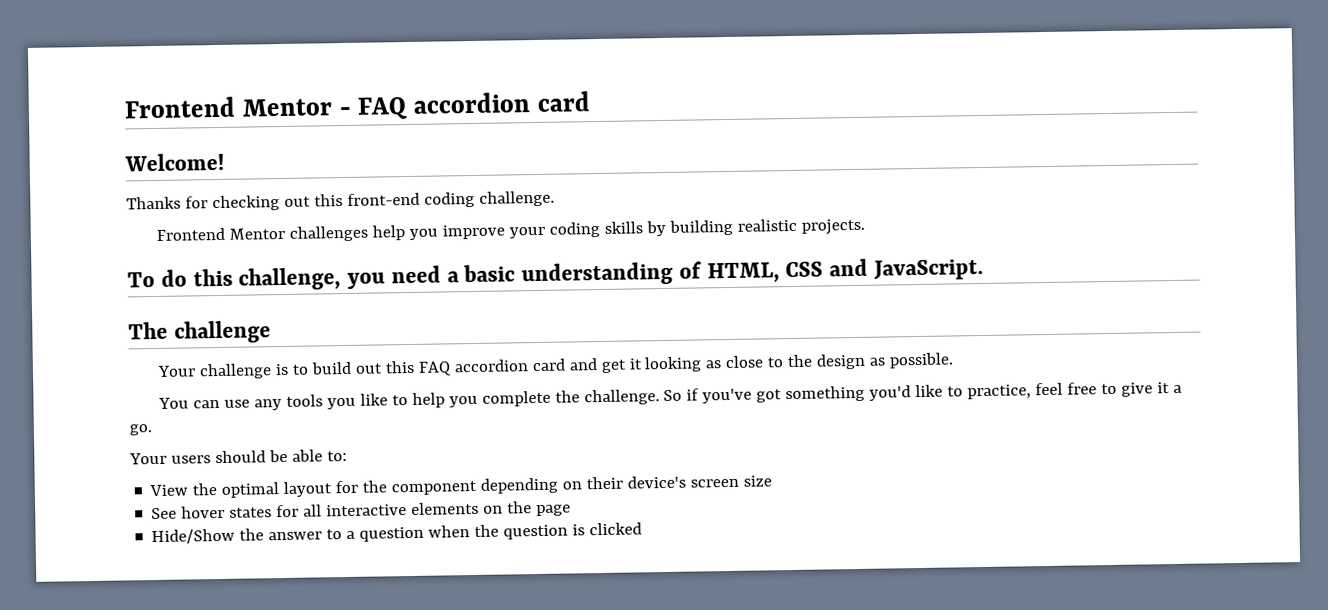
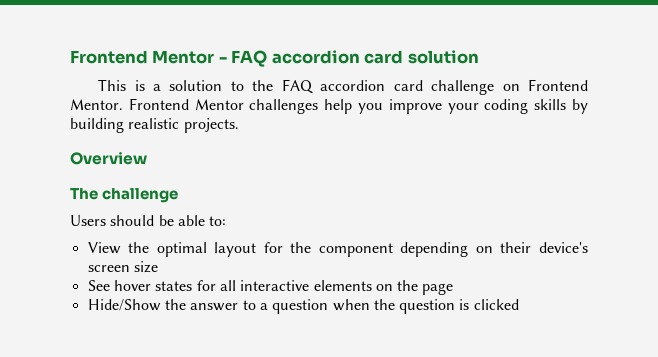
[124,152,225,172] [126,190,555,212] // Welcome! // Thanks for checking out this front-end coding challenge. // -> [407,50,479,64] [98,79,588,95] [70,99,123,110] solution // This is a solution to the FAQ accordion card challenge on Frontend Mentor.
[127,258,984,291] [128,320,271,344] [156,352,955,380] [157,382,1183,411] [129,424,152,436] [129,452,211,465] To do this challenge, you need a basic understanding of HTML, CSS and JavaScript. // The challenge // Your challenge is to build out this FAQ accordion card and get it looking as close to the design as possible. // You can use any tools you like to help you complete the challenge. So if you've got something you'd like to practice, feel free to give it a go. // Your users -> [70,152,147,165] [70,188,179,203] [70,215,106,226] Overview // The challenge // Users

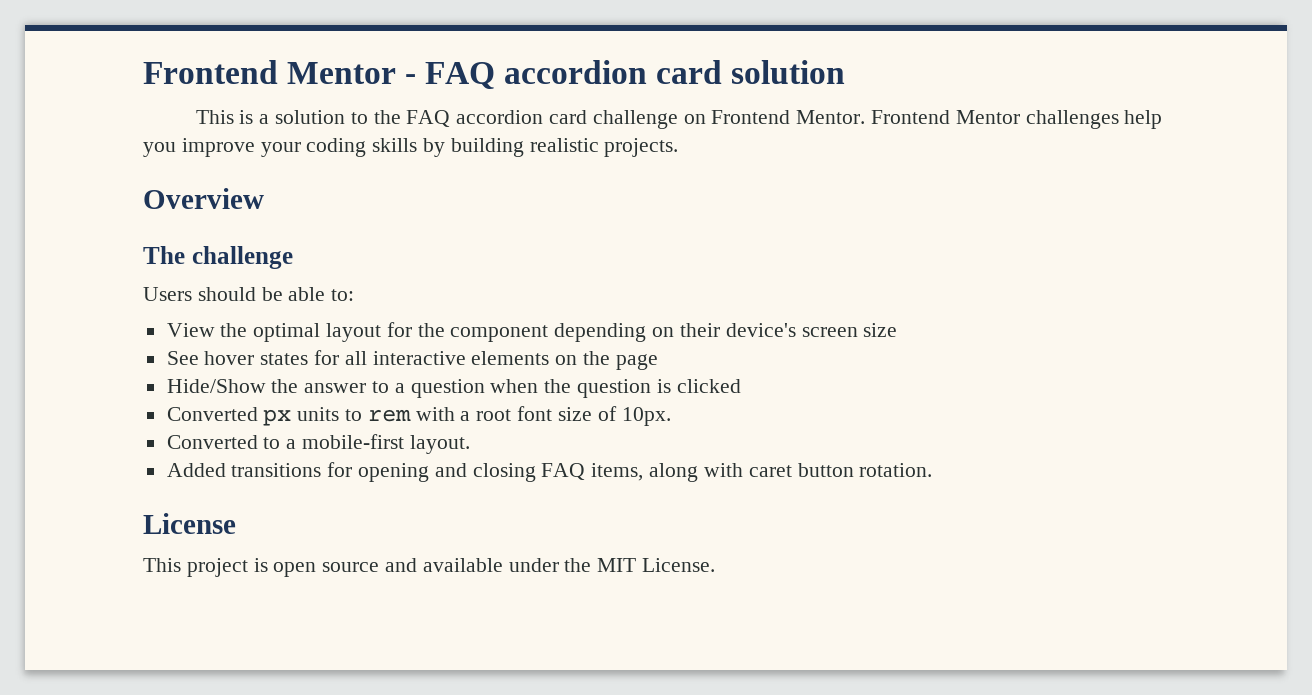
(519, 304) none -> [166,406,671,426] [166,434,470,454] [166,462,933,482] [143,513,236,534] [143,558,716,577] // Converted px units to rem with a root font size of 10px. // Converted to a mobile-first layout. // Added transitions for opening and closing FAQ items, along with caret button rotation. // License // This project is open source and available under the MIT License.

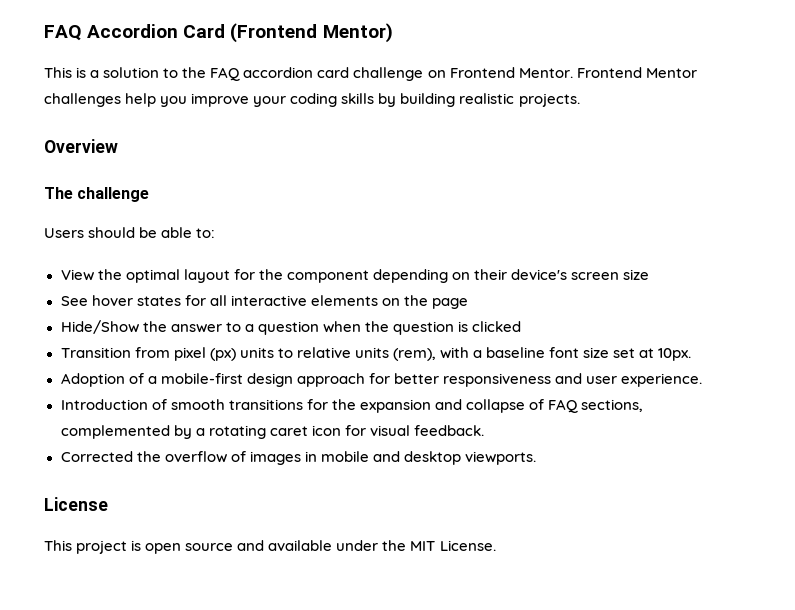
[143,60,846,89] Frontend Mentor - FAQ accordion card solution -> [44,23,393,43] FAQ Accordion Card (Frontend Mentor)
[166,407,411,426] Converted px units to rem -> [60,347,436,361] Transition from pixel (px) units to relative units (rem),
[476,409,512,421] root -> [486,347,546,358] baseline
[597,406,617,421] of -> [613,348,655,358] set at
[166,434,470,454] [166,462,933,482] Converted to a mobile-first layout. // Added transitions for opening and closing FAQ items, along with caret button rotation. -> [60,373,703,387] [60,399,644,413] [60,425,484,439] [60,451,536,465] Adoption of a mobile-first design approach for better responsiveness and user experience. // Introduction of smooth transitions for the expansion and collapse of FAQ sections, complemented by a rotating caret icon for visual feedback. // Corrected the overflow of images in mobile and desktop viewports.

